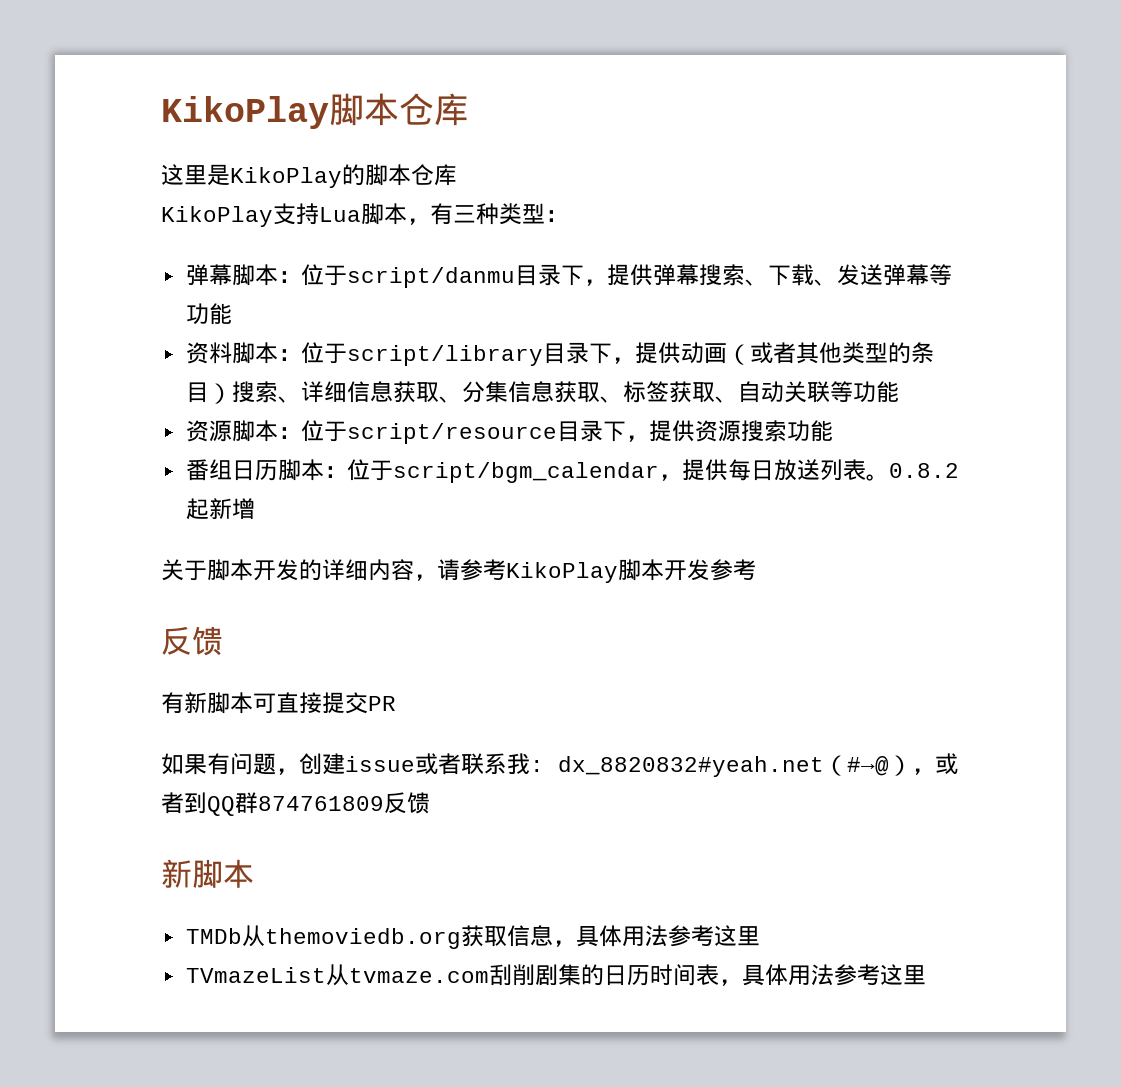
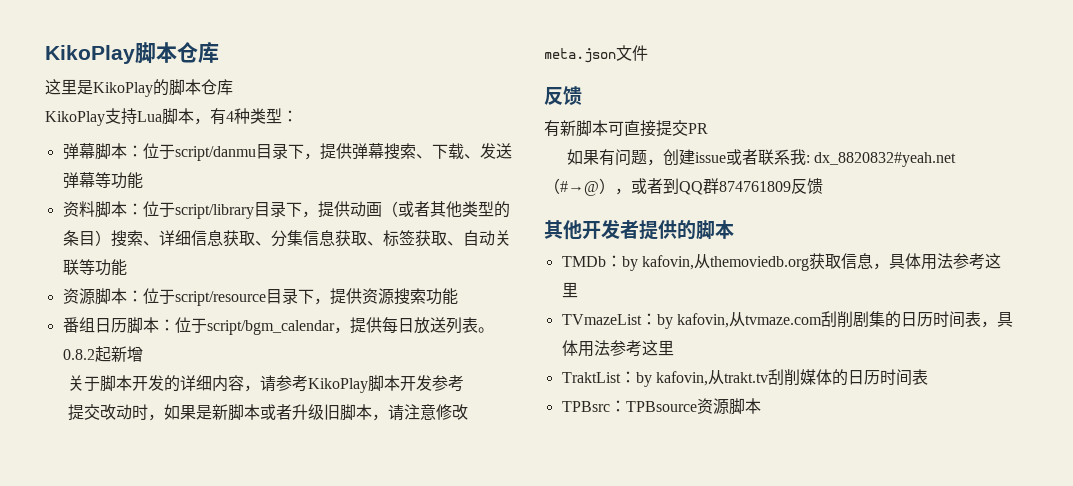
[453,205,476,223] 三 -> [226,111,234,122] 4
(756, 569) none -> [67,404,468,421] [544,45,648,63] // 提交改动时，如果是新脚本或者升级旧脚本，请注意修改meta.json文件
[161,859,192,888] 新 -> [544,219,696,240] 其他开发者提供的
(242, 936) none -> [605,255,694,271] ：by kafovin,
(326, 975) none -> [640,313,729,329] ：by kafovin,
(926, 975) none -> [561,369,928,387] [561,398,761,415] // TraktList：by kafovin,从trakt.tv刮削媒体的日历时间表 // TPBsrc：TPBsource资源脚本

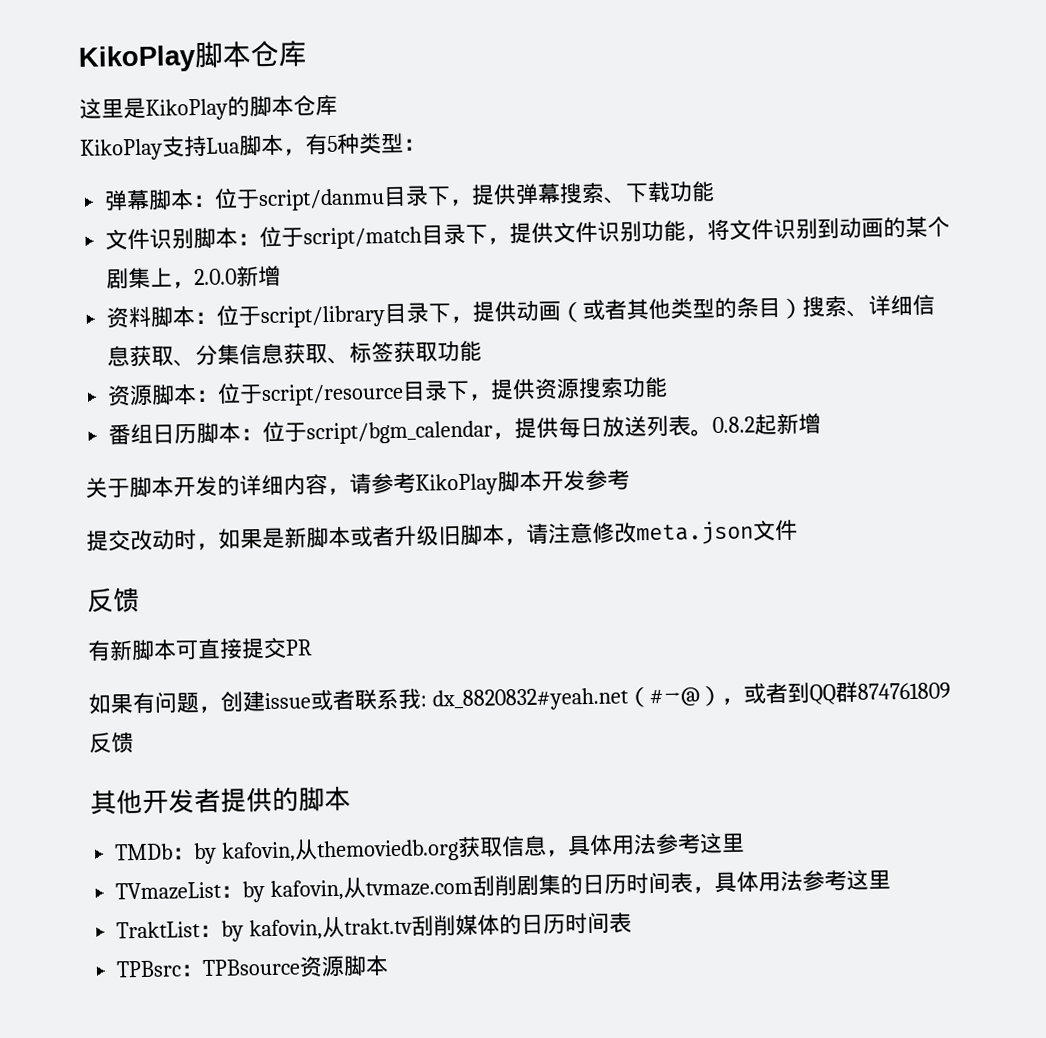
[226,111,234,122] 4 -> [327,135,338,152] 5
[463,143,512,159] [62,172,143,189] 、发送弹幕等功能 -> [669,180,716,202] [105,216,951,251] [106,265,282,290] 功能 // 文件识别脚本：位于script/match目录下，提供文件识别功能，将文件识别到动画的某个剧集上，2.0.0新增
[446,230,511,246] [62,259,95,275] 、自动关联等 -> (439, 351) none

